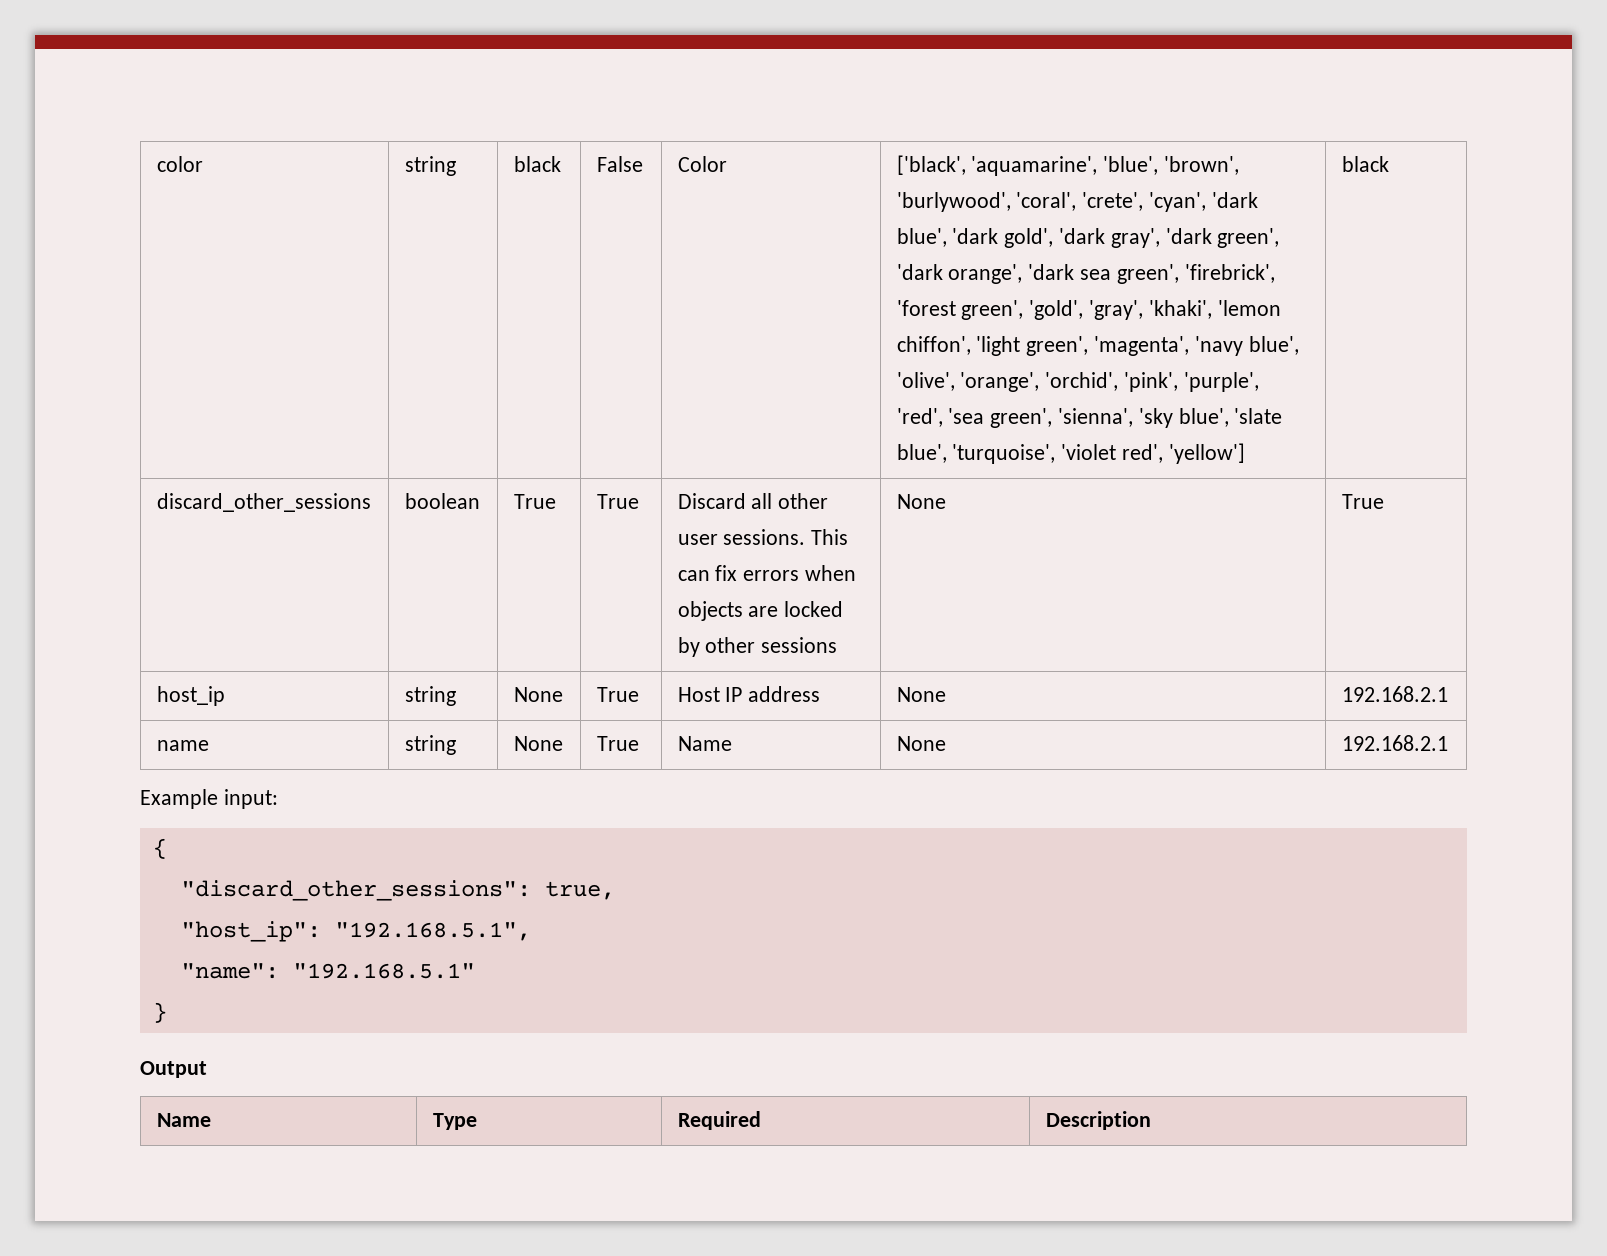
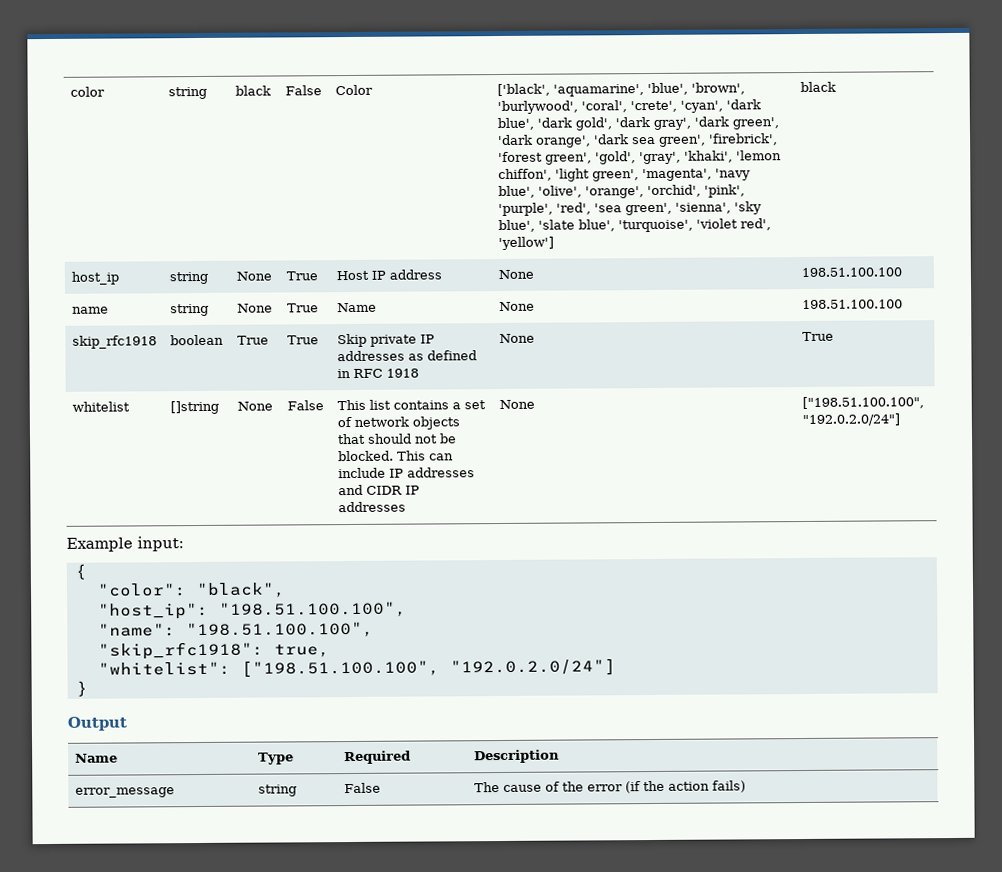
[156,493,371,512] [404,493,480,509] [513,494,556,509] [596,494,639,509] [677,493,829,509] [677,529,849,545] [677,565,857,581] [677,601,844,621] [677,637,838,657] [896,494,946,509] [1341,494,1384,509] // discard_other_sessions | boolean | True | True | Discard all other user sessions. This can fix errors when objects are locked by other sessions | None | True -> (836, 87) none
[1341,686,1448,702] 192.168.2.1 -> [800,267,902,278] 198.51.100.100
[1341,735,1448,751] [140,789,278,809] [152,838,167,859] [180,880,615,901] [180,921,531,942] [180,963,475,979] 192.168.2.1 // Example input: // { // "discard_other_sessions": true, // "host_ip": "192.168.5.1", // "name": "192.168.5.1" -> [801,299,903,310] [71,335,157,349] [169,334,224,346] [236,335,269,345] [286,335,319,345] [336,333,435,348] [336,350,477,362] [336,368,419,379] [498,333,535,344] [801,331,834,342] [71,401,130,412] [169,400,219,415] [236,401,273,411] [286,400,324,411] [336,399,486,411] [336,416,460,430] [336,433,457,445] [337,450,454,462] [337,467,475,479] [337,484,420,496] [337,501,406,513] [498,399,535,410] [801,396,924,410] [801,413,900,427] [66,536,184,552] [74,563,87,580] [96,582,286,599] [97,601,407,620] [97,621,374,639] [97,641,330,660] [97,658,616,678] 198.51.100.100 // skip_rfc1918 | boolean | True | True | Skip private IP addresses as defined in RFC 1918 | None | True // whitelist | []string | None | False | This list contains a set of network objects that should not be blocked. This can include IP addresses and CIDR IP addresses | None | ["198.51.100.100", "192.0.2.0/24"] // Example input: // { // "color": "black", // "host_ip": "198.51.100.100", // "name": "198.51.100.100", // "skip_rfc1918": true, // "whitelist": ["198.51.100.100", "192.0.2.0/24"]
(1151, 1120) none -> [74,787,175,798] [257,784,297,797] [343,782,381,794] [473,780,746,794] // error_message | string | False | The cause of the error (if the action fails)

